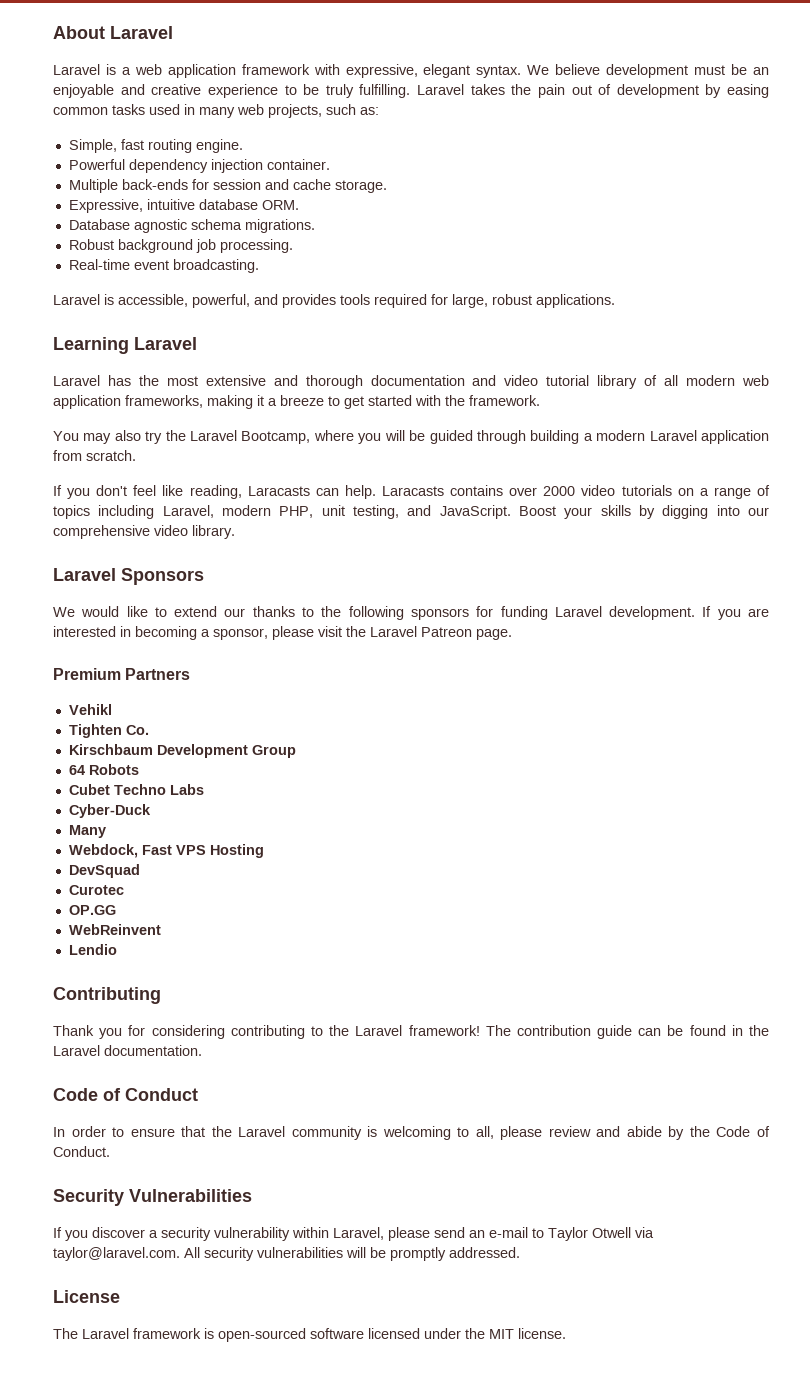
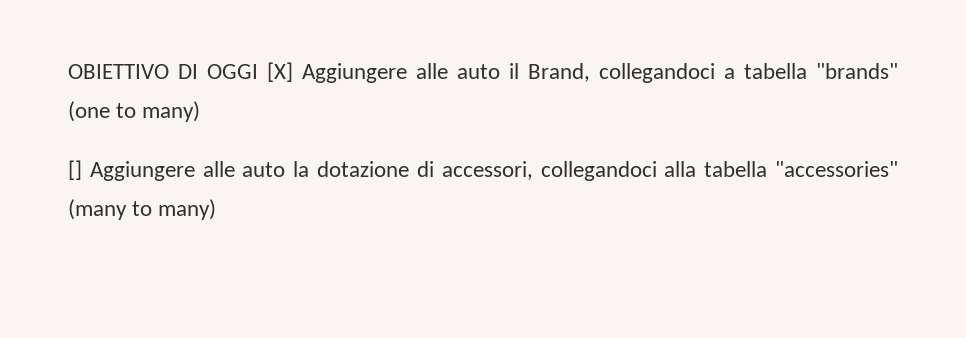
[53,26,173,39] [53,64,769,78] [53,84,769,98] [53,104,379,118] [68,139,243,153] [68,159,330,173] [68,179,387,193] [68,199,299,213] [68,219,315,233] [68,239,293,253] [68,259,259,273] [53,294,615,308] [53,337,197,354] [53,375,769,389] [53,395,540,409] [53,430,769,444] [53,450,136,461] [53,485,770,499] [53,505,770,519] [53,525,235,539] [53,568,204,585] [53,606,769,620] [53,626,512,640] [53,668,191,680] [68,704,112,715] [68,724,149,738] [68,744,296,758] [68,764,139,775] [68,784,204,795] [68,804,151,818] [68,825,106,838] [68,844,264,858] [68,864,140,878] [68,885,124,895] [68,905,116,915] [68,924,161,935] [68,944,117,955] [53,987,161,1004] [53,1025,769,1039] [53,1045,202,1056] [53,1088,198,1101] [53,1126,770,1140] [53,1146,110,1157] [53,1189,252,1206] [53,1227,654,1241] [53,1247,520,1261] [53,1290,120,1303] [53,1328,566,1342] About Laravel // Laravel is a web application framework with expressive, elegant syntax. We believe development must be an enjoyable and creative experience to be truly fulfilling. Laravel takes the pain out of development by easing common tasks used in many web projects, such as: // Simple, fast routing engine. // Powerful dependency injection container. // Multiple back-ends for session and cache storage. // Expressive, intuitive database ORM. // Database agnostic schema migrations. // Robust background job processing. // Real-time event broadcasting. // Laravel is accessible, powerful, and provides tools required for large, robust applications. // Learning Laravel // Laravel has the most extensive and thorough documentation and video tutorial library of all modern web application frameworks, making it a breeze to get started with the framework. // You may also try the Laravel Bootcamp, where you will be guided through building a modern Laravel application from scratch. // If you don't feel like reading, Laracasts can help. Laracasts contains over 2000 video tutorials on a range of topics including Laravel, modern PHP, unit testing, and JavaScript. Boost your skills by digging into our comprehensive video library. // Laravel Sponsors // We would like to extend our thanks to the following sponsors for funding Laravel development. If you are interested in becoming a sponsor, please visit the Laravel Patreon page. // Premium Partners // Vehikl // Tighten Co. // Kirschbaum Development Group // 64 Robots // Cubet Techno Labs // Cyber-Duck // Many // Webdock, Fast VPS Hosting // DevSquad // Curotec // OP.GG // WebReinvent // Lendio // Contributing // Thank you for considering contributing to the Laravel framework! The contribution guide can be found in the Laravel documentation. // Code of Conduct // In order to ensure that the Laravel community is welcoming to all, please review and abide by the Code of Conduct. // Security Vulnerabilities // If you discover a security vulnerability within Laravel, please send an e-mail to Taylor Otwell via taylor@laravel.com. All security vulnerabilities will be promptly addressed. // License // The Laravel framework is open-sourced software licensed under the MIT license. -> [68,62,898,83] [68,101,201,122] [68,160,899,181] [68,199,217,220] OBIETTIVO DI OGGI [X] Aggiungere alle auto il Brand, collegandoci a tabella "brands" (one to many) // [] Aggiungere alle auto la dotazione di accessori, collegandoci alla tabella "accessories" (many to many)

